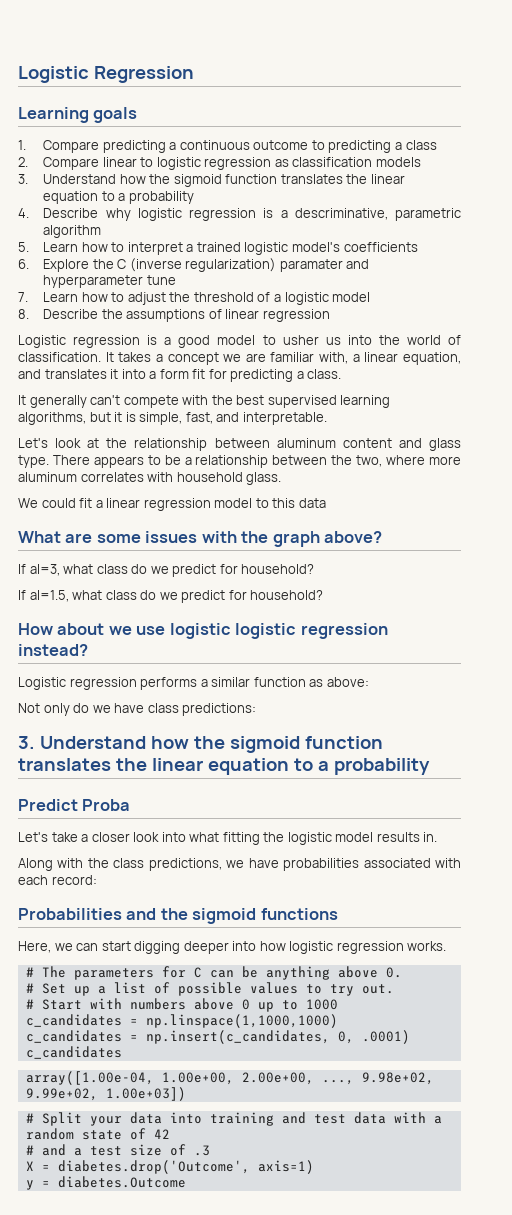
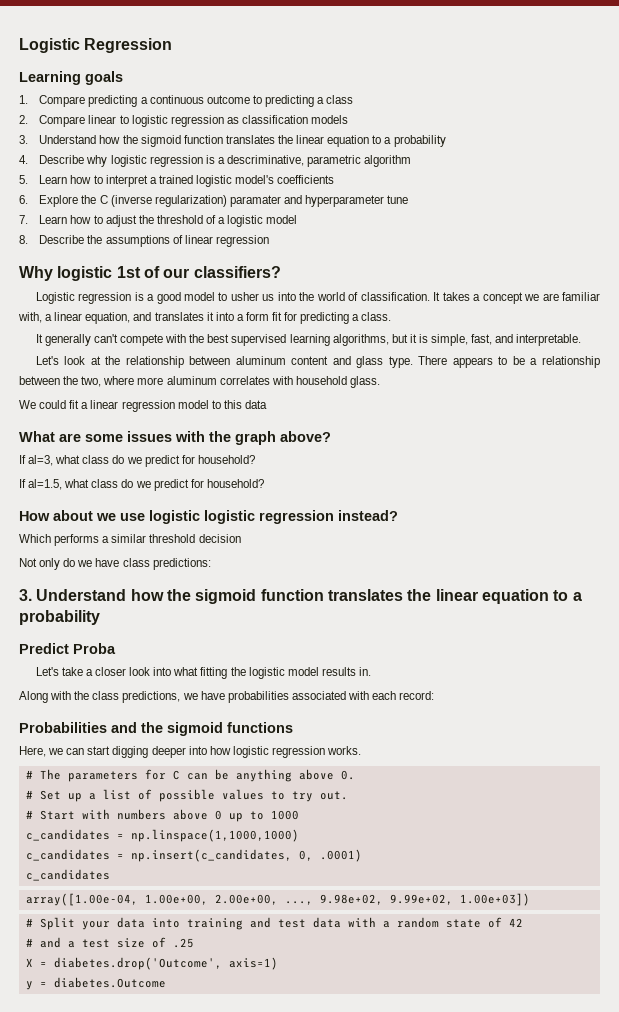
(330, 315) none -> [19,266,281,281] // Why logistic 1st of our classifiers?
[18,677,137,690] Logistic regression -> [19,534,51,543] Which
[253,677,369,687] function as above: -> [149,534,241,543] threshold decision
[193,1145,210,1156] .3 -> [172,938,194,948] .25

